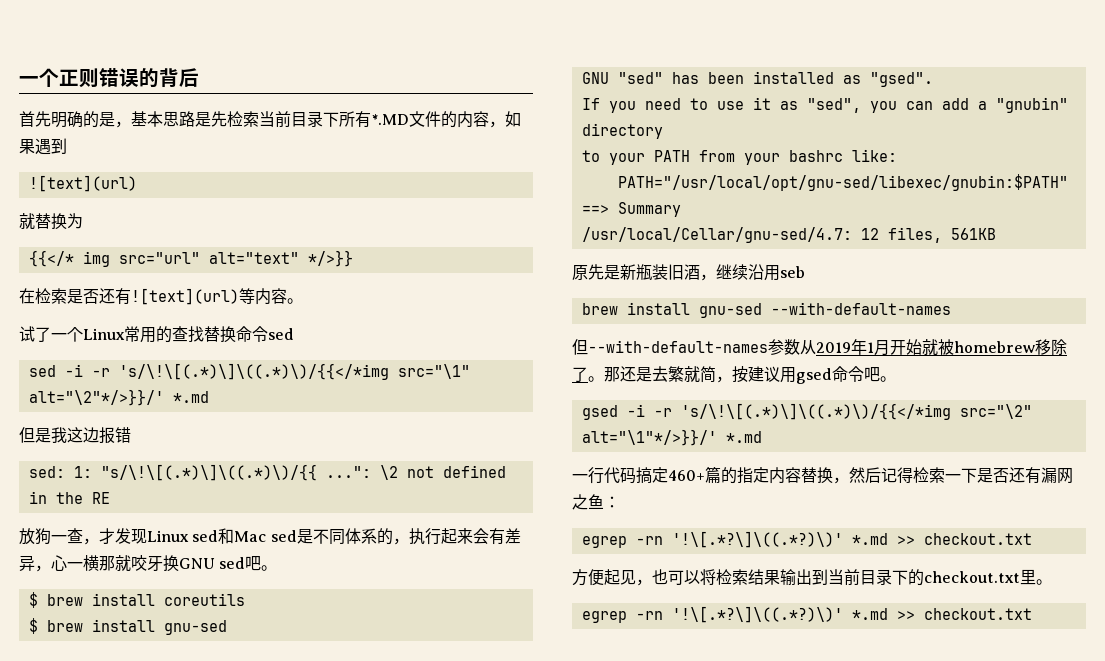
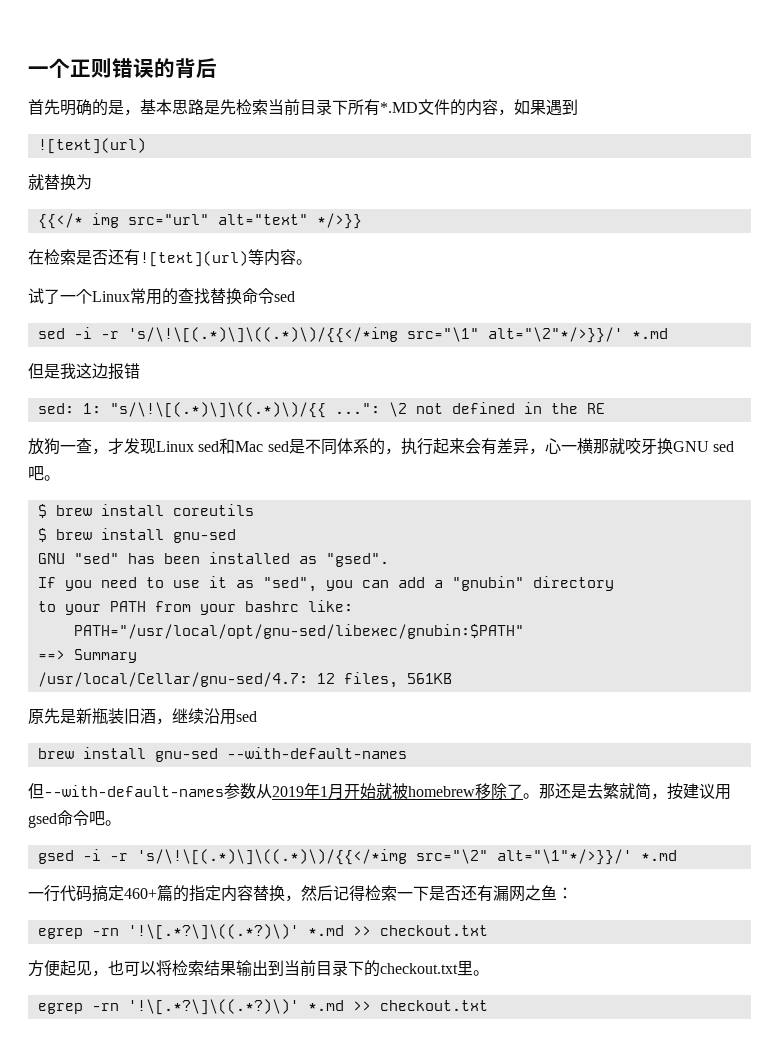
[780,266,805,278] seb -> [236,711,257,722] sed

